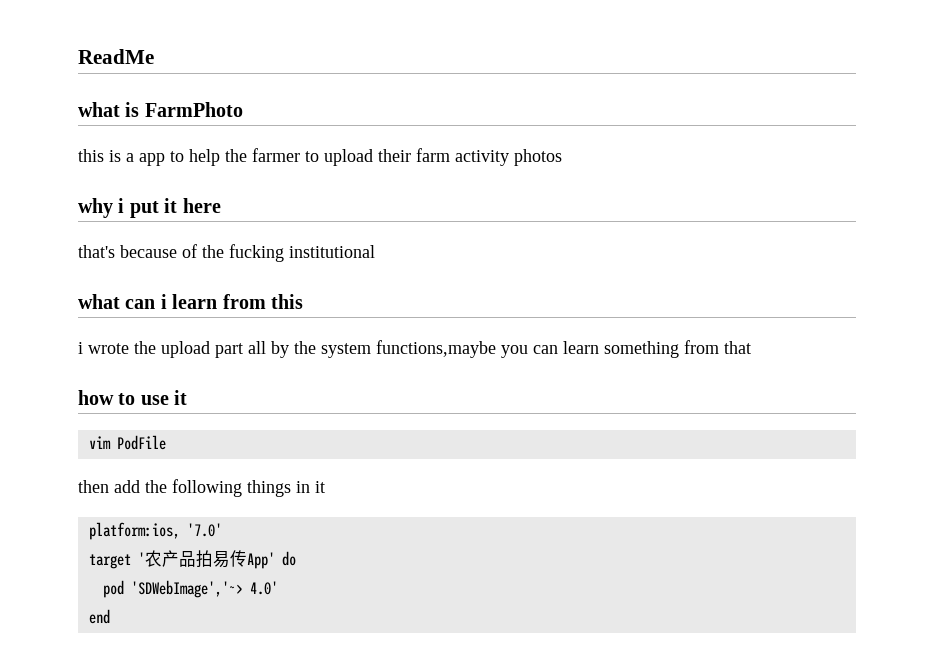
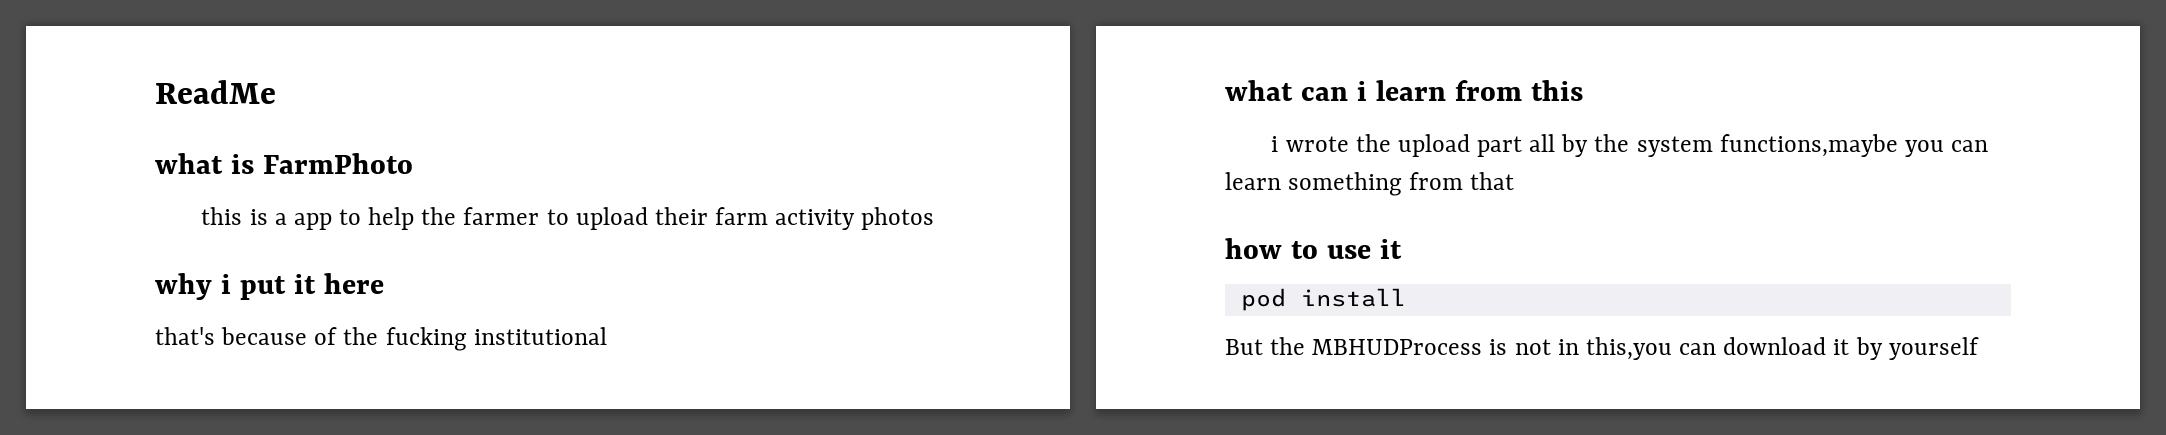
[88,435,166,450] [78,479,325,497] [88,522,222,540] [88,550,296,569] [102,580,278,598] [88,609,110,624] vim PodFile // then add the following things in it // platform:ios, '7.0' // target '农产品拍易传App' do // pod 'SDWebImage','~> 4.0' // end -> [1240,288,1406,311] [1225,337,1979,360] pod install // But the MBHUDProcess is not in this,you can download it by yourself

